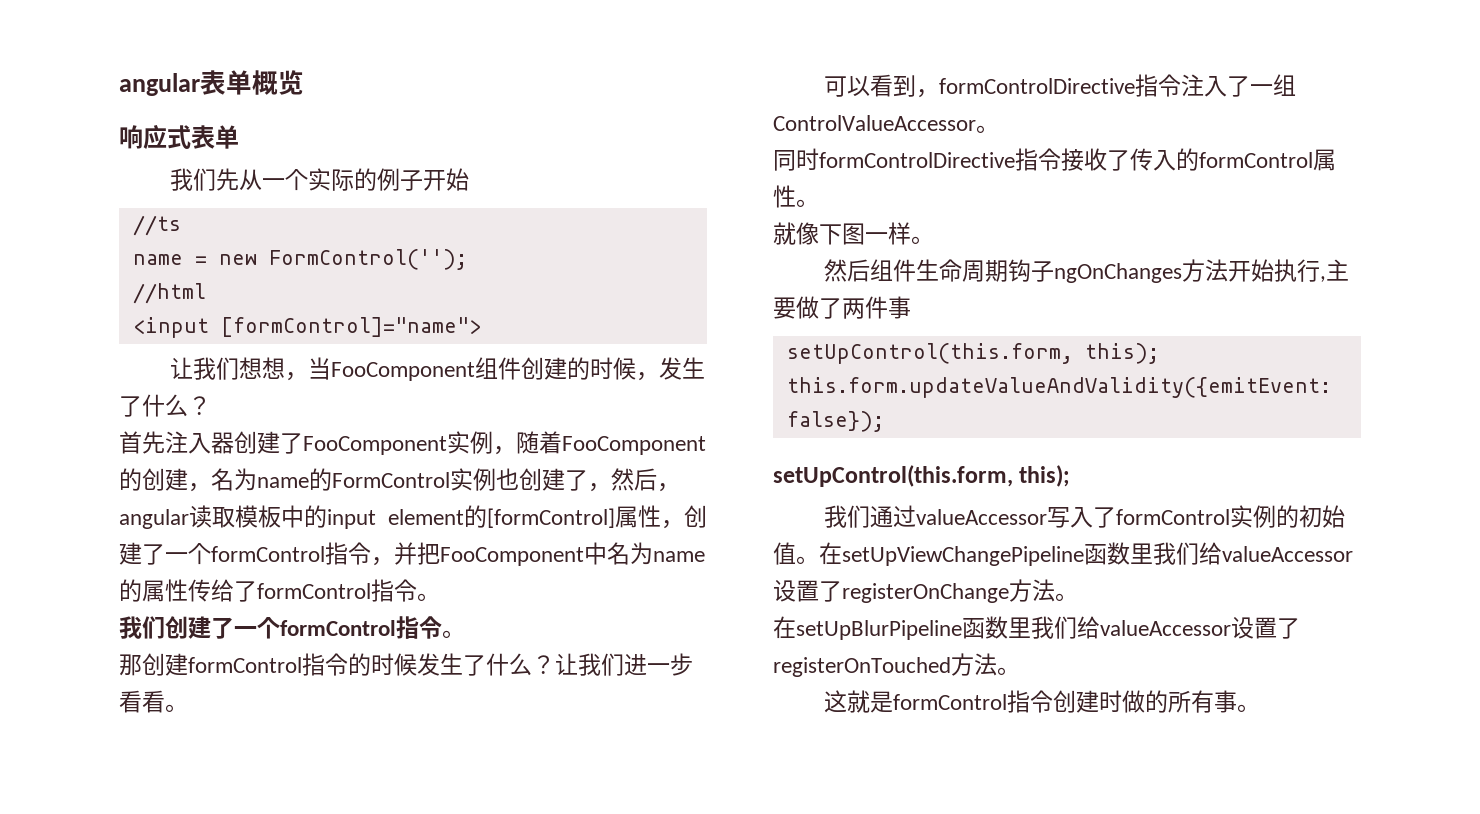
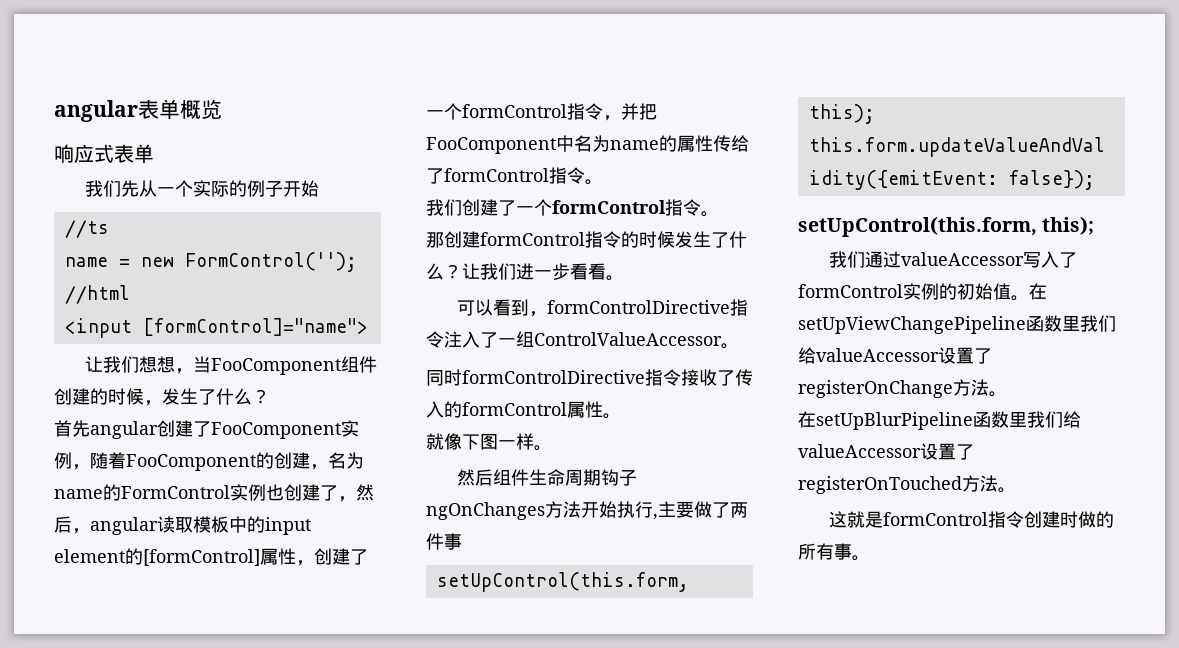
[165,431,234,454] 注入器 -> [90,421,158,439] angular

